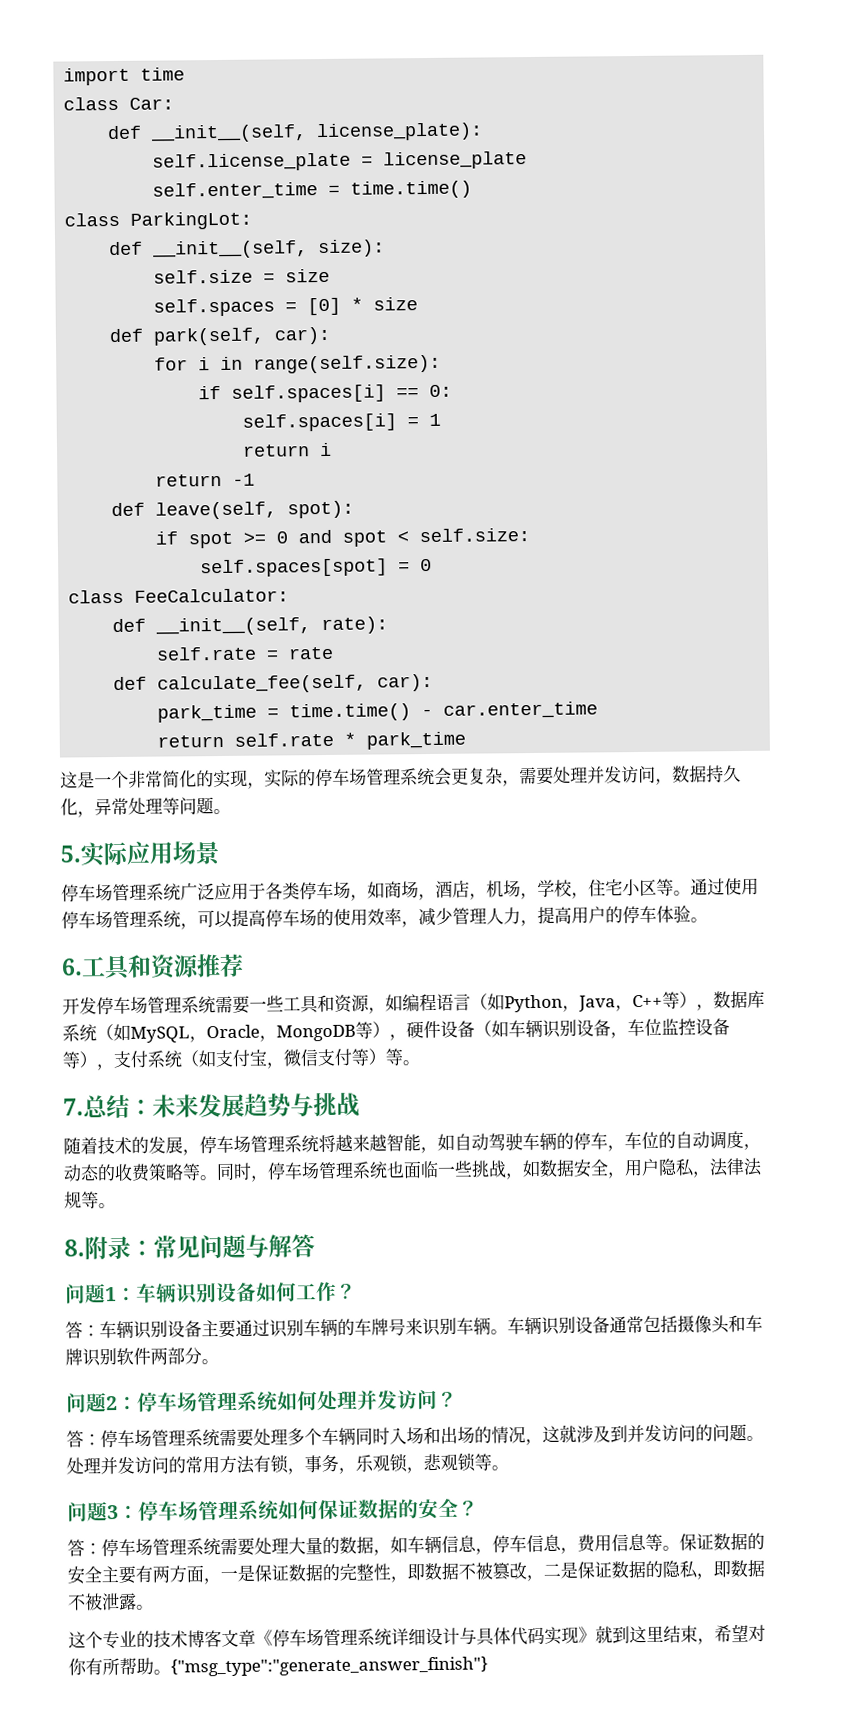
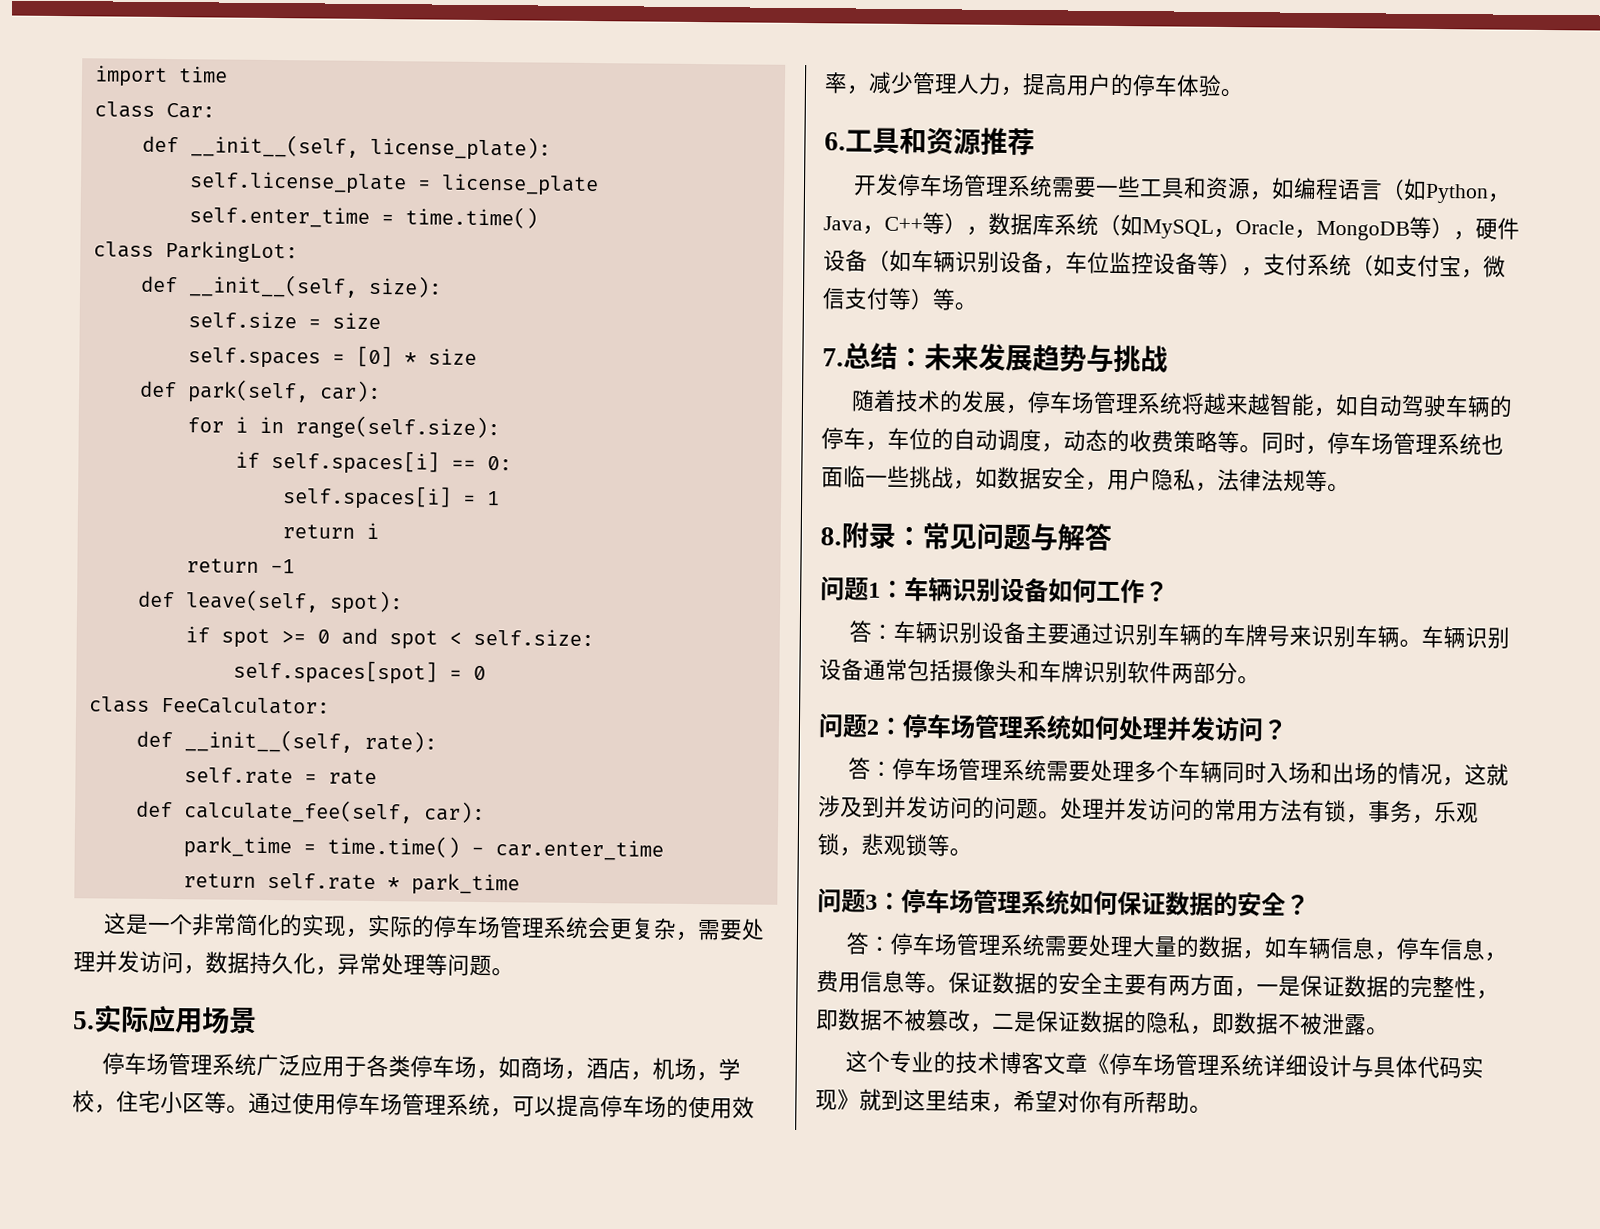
[170,1656,488,1677] {"msg_type":"generate_answer_finish"} -> (1212, 1109) none

